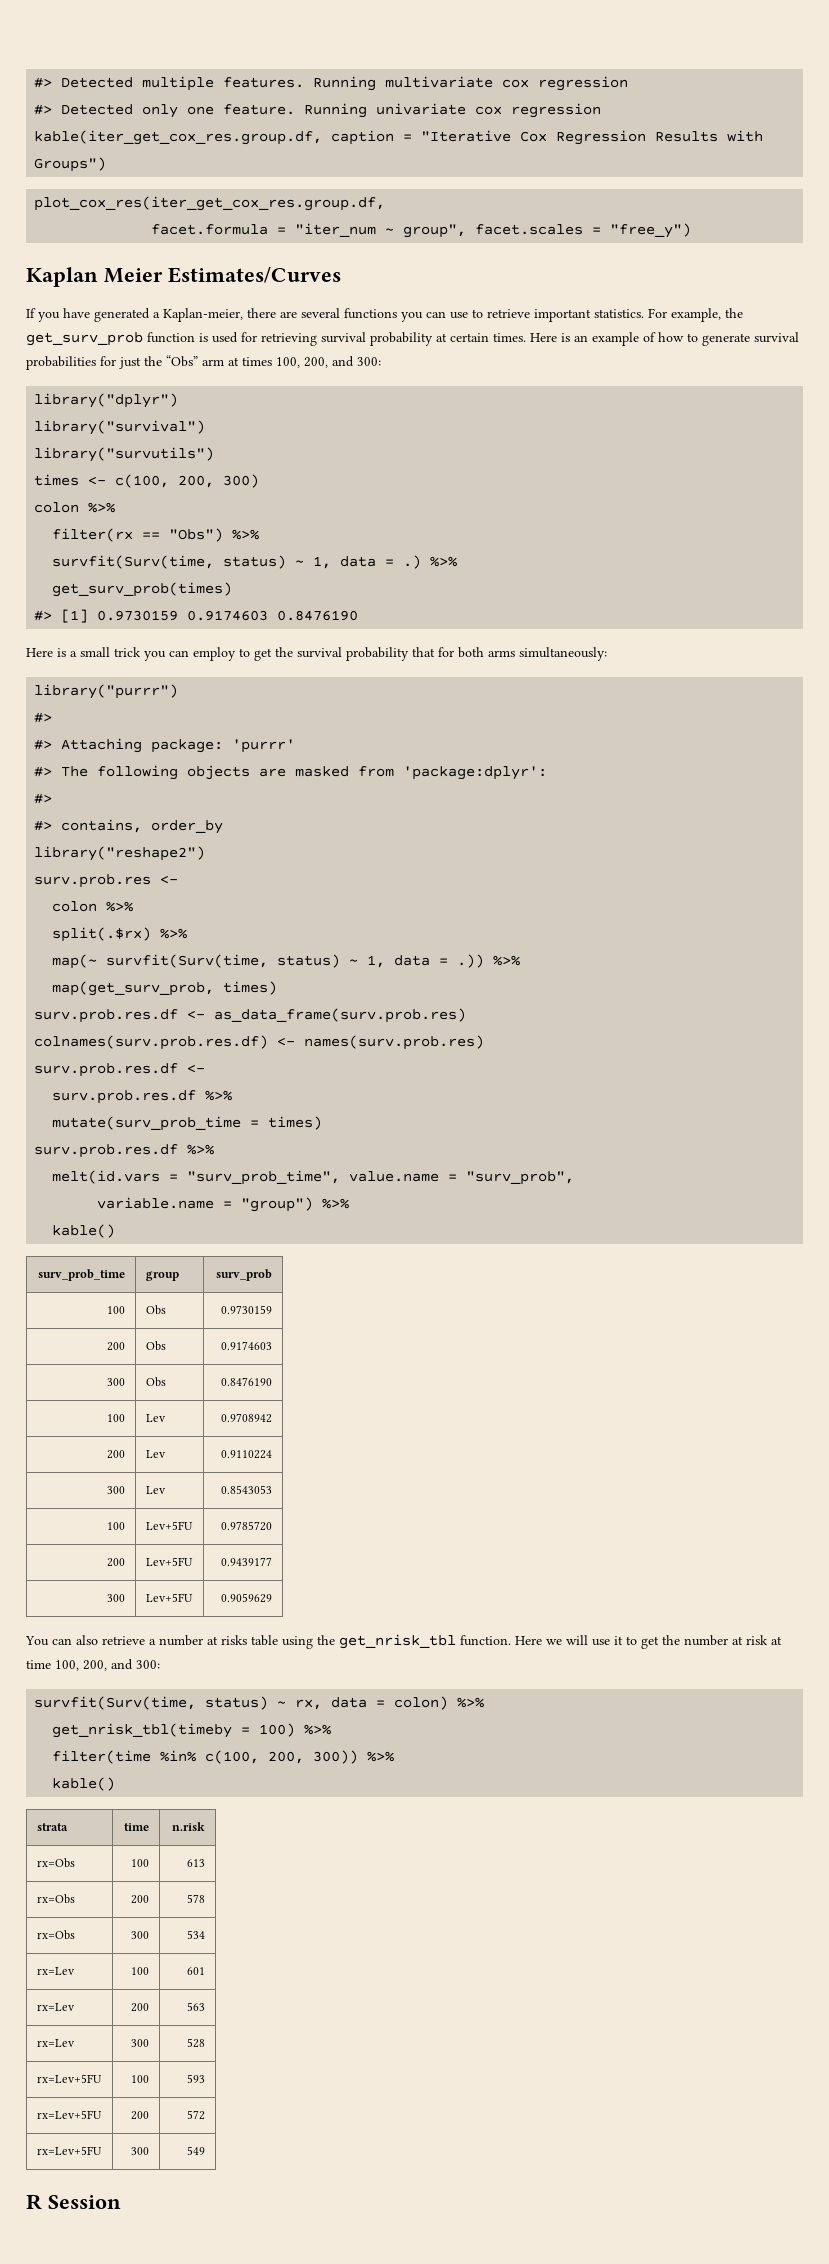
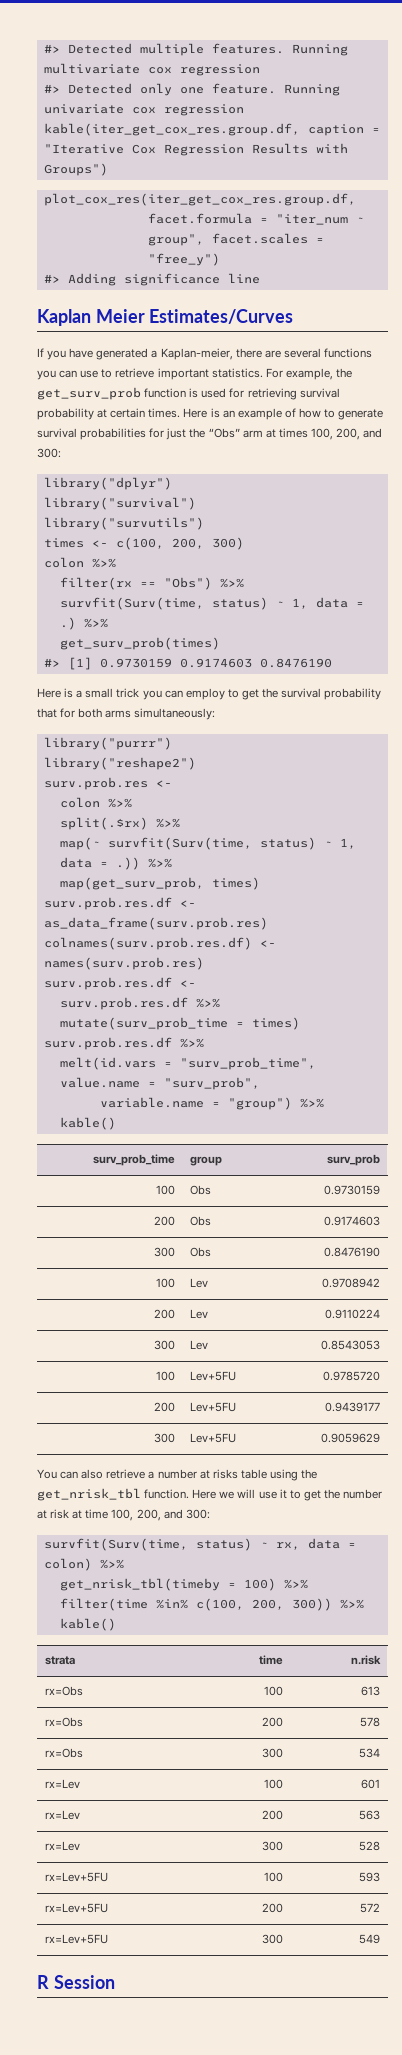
(692, 230) none -> [43,273,260,286] // #> Adding significance line
[34,712,53,723] [34,738,296,753] [34,765,548,780] [34,793,53,804] [34,819,224,834] // #> // #> Attaching package: 'purrr' // #> The following objects are masked from 'package:dplyr': // #> // #> contains, order_by -> (172, 743) none

